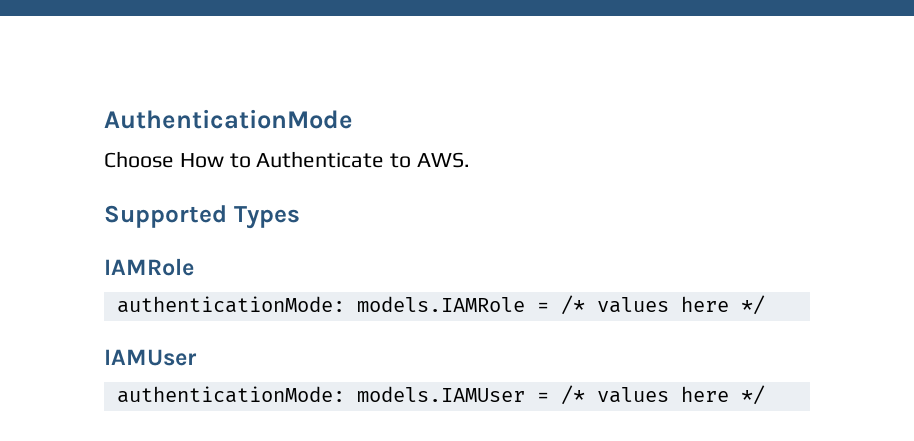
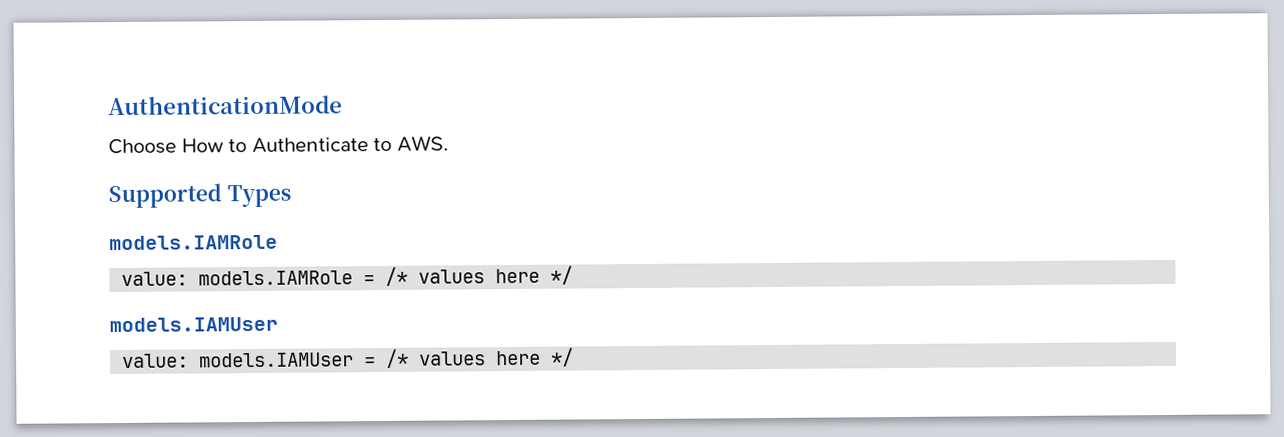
[104,258,194,276] [116,296,345,313] IAMRole // authenticationMode: -> [109,234,278,251] [121,271,189,286] models.IAMRole // value:
[104,349,197,366] [116,386,345,403] IAMUser // authenticationMode: -> [109,316,278,333] [122,353,190,368] models.IAMUser // value:

